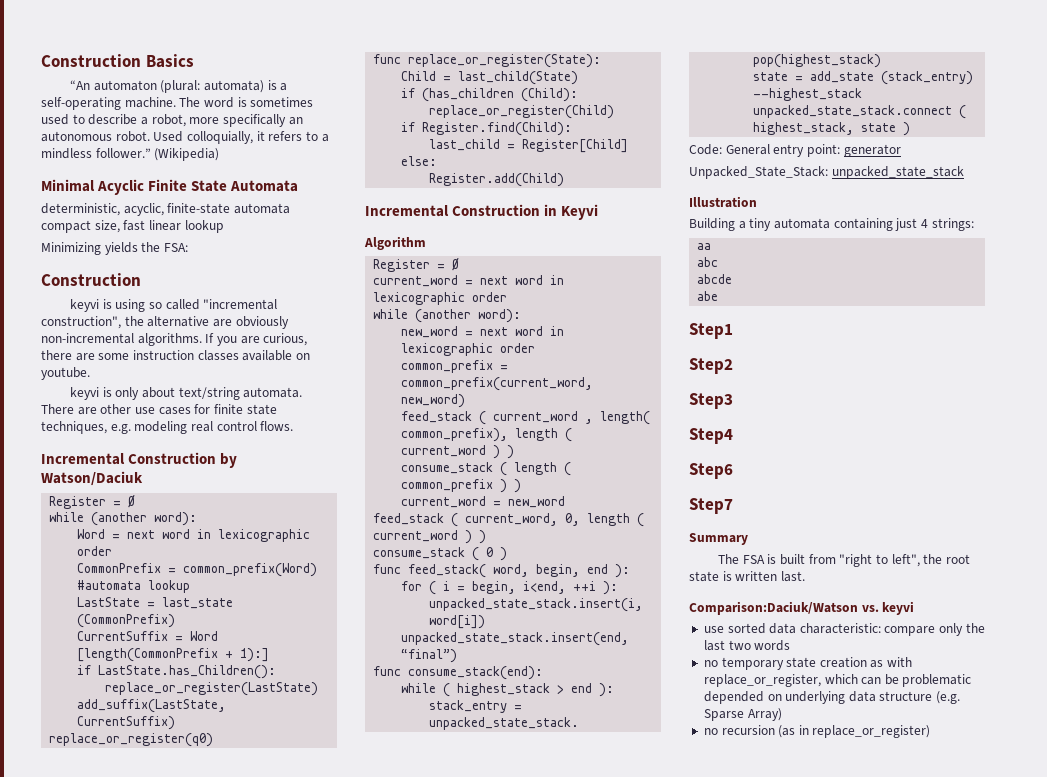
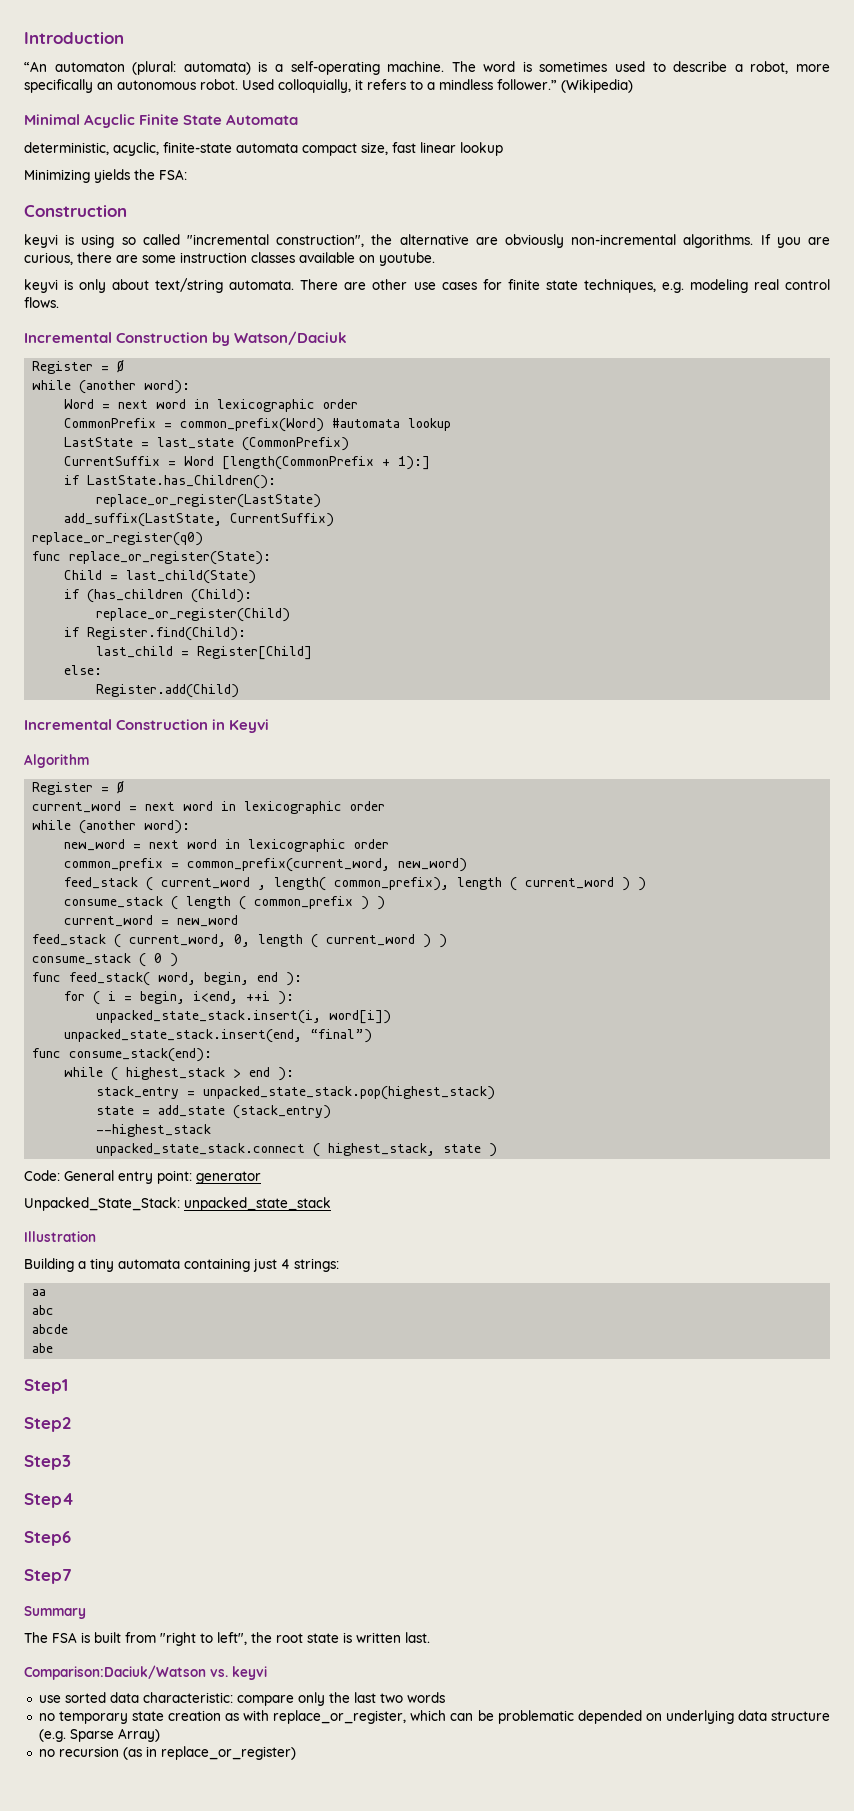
[41,54,194,68] Construction Basics -> [24,32,124,44] Introduction

